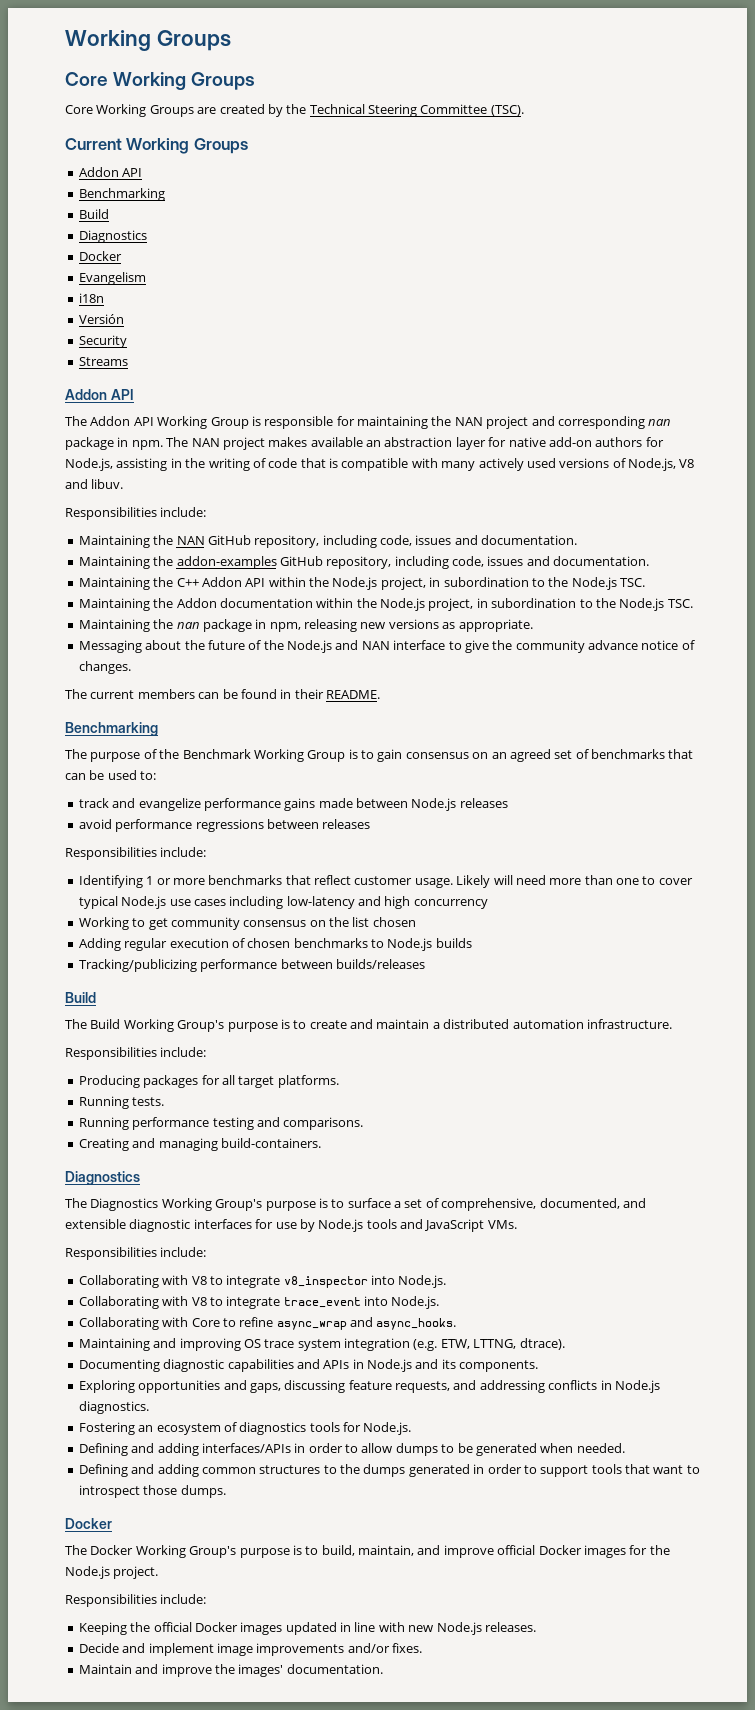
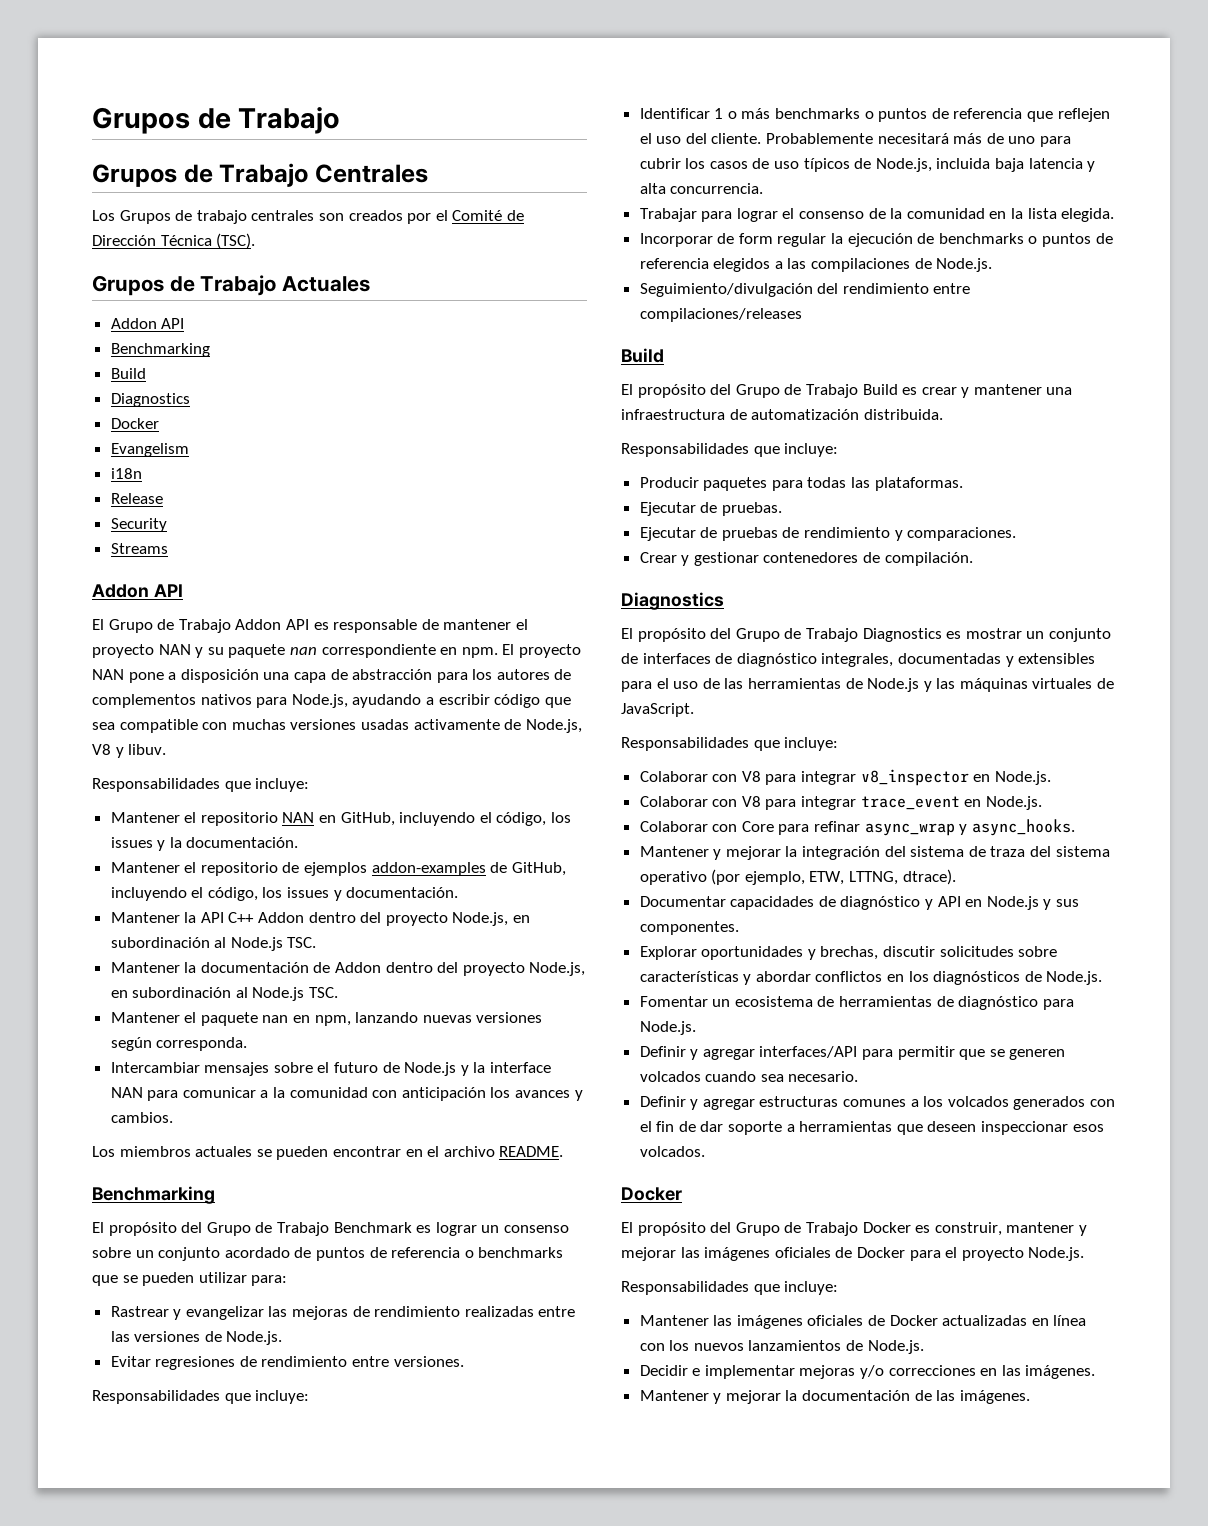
[65,30,231,51] [65,72,256,90] [65,104,524,117] [65,138,248,154] Working Groups // Core Working Groups // Core Working Groups are created by the Technical Steering Committee (TSC). // Current Working Groups -> [92,107,341,134] [92,163,428,187] [92,210,524,224] [92,233,256,249] [92,275,371,296] Grupos de Trabajo // Grupos de Trabajo Centrales // Los Grupos de trabajo centrales son creados por el Comité de Dirección Técnica (TSC). // Grupos de Trabajo Actuales
[78,314,124,324] Versión -> [110,493,163,504] Release
[65,416,672,429] [65,437,664,450] [65,458,626,471] The Addon API Working Group is responsible for maintaining the NAN project and corresponding nan package in npm. The NAN project makes available an abstraction layer for native add-on authors for Node.js, assisting in the writing of code that is compatible with many actively used versions of -> [92,619,528,633] [92,644,581,658] [92,669,572,683] [92,694,571,708] [92,719,522,733] El Grupo de Trabajo Addon API es responsable de mantener el proyecto NAN y su paquete nan correspondiente en npm. El proyecto NAN pone a disposición una capa de abstracción para los autores de complementos nativos para Node.js, ayudando a escribir código que sea compatible con muchas versiones usadas activamente de
[65,479,88,489] and -> [115,747,124,758] y
[65,507,207,520] [78,535,578,548] [78,556,650,569] [78,577,645,590] [78,598,693,611] [78,619,533,632] [78,640,695,653] [78,661,131,674] [65,689,380,699] [65,722,158,736] [65,749,694,762] [65,770,157,780] [78,798,508,811] [78,819,371,832] [65,847,207,860] [78,875,693,888] [78,896,488,909] [78,917,416,930] [78,938,472,951] [78,959,425,972] [65,992,96,1003] [65,1019,672,1032] [65,1047,207,1060] [78,1075,339,1088] [78,1096,165,1109] [78,1117,364,1130] [78,1138,321,1151] [65,1171,140,1185] [65,1198,646,1211] [65,1219,517,1232] [65,1247,207,1260] [78,1275,447,1288] [78,1296,440,1309] [78,1317,457,1330] [78,1338,565,1351] [78,1359,539,1372] [78,1380,660,1393] [78,1401,149,1414] [78,1422,412,1435] [78,1443,625,1456] [78,1464,700,1477] [78,1485,226,1498] [65,1518,112,1529] [65,1545,670,1558] [65,1566,159,1579] [65,1594,207,1607] [78,1622,536,1635] [78,1643,422,1656] [78,1664,383,1677] Responsibilities include: // Maintaining the NAN GitHub repository, including code, issues and documentation. // Maintaining the addon-examples GitHub repository, including code, issues and documentation. // Maintaining the C++ Addon API within the Node.js project, in subordination to the Node.js TSC. // Maintaining the Addon documentation within the Node.js project, in subordination to the Node.js TSC. // Maintaining the nan package in npm, releasing new versions as appropriate. // Messaging about the future of the Node.js and NAN interface to give the community advance notice of changes. // The current members can be found in their README. // Benchmarking // The purpose of the Benchmark Working Group is to gain consensus on an agreed set of benchmarks that can be used to: // track and evangelize performance gains made between Node.js releases // avoid performance regressions between releases // Responsibilities include: // Identifying 1 or more benchmarks that reflect customer usage. Likely will need more than one to cover typical Node.js use cases including low-latency and high concurrency // Working to get community consensus on the list chosen // Adding regular execution of chosen benchmarks to Node.js builds // Tracking/publicizing performance between builds/releases // Build // The Build Working Group's purpose is to create and maintain a distributed automation infrastructure. // Responsibilities include: // Producing packages for all target platforms. // Running tests. // Running performance testing and comparisons. // Creating and managing build-containers. // Diagnostics // The Diagnostics Working Group's purpose is to surface a set of comprehensive, documented, and extensible diagnostic interfaces for use by Node.js tools and JavaScript VMs. // Responsibilities include: // Collaborating with V8 to integrate v8_inspector into Node.js. // Collaborating with V8 to integrate trace_event into Node.js. // Collaborating with Core to refine async_wrap and async_hooks. // Maintaining and improving OS trace system integration (e.g. ETW, LTTNG, dtrace). // Documenting diagnostic capabilities and APIs in Node.js and its components. // Exploring opportunities and gaps, discussing feature requests, and addressing conflicts in Node.js diagnostics. // Fostering an ecosystem of diagnostics tools for Node.js. // Defining and adding interfaces/APIs in order to allow dumps to be generated when needed. // Defining and adding common structures to the dumps generated in order to support tools that want to introspect those dumps. // Docker // The Docker Working Group's purpose is to build, maintain, and improve official Docker images for the Node.js project. // Responsibilities include: // Keeping the official Docker images updated in line with new Node.js releases. // Decide and implement image improvements and/or fixes. // Maintain and improve the images' documentation. -> [92,778,310,792] [110,812,572,826] [110,837,299,851] [110,862,566,876] [110,887,459,901] [110,912,531,926] [110,937,317,951] [110,962,586,976] [110,987,339,1001] [110,1012,543,1026] [110,1037,248,1051] [110,1062,552,1076] [110,1087,583,1101] [110,1112,173,1123] [92,1146,564,1160] [92,1186,215,1204] [92,1222,569,1236] [92,1247,564,1261] [92,1272,288,1286] [110,1306,576,1320] [110,1331,283,1345] [110,1356,464,1370] [92,1390,310,1404] [639,108,1110,122] [639,133,1072,147] [639,158,1096,172] [639,183,764,194] [639,208,1115,222] [639,233,1113,247] [639,258,993,272] [639,283,971,297] [639,308,802,322] [621,348,664,363] [621,384,1073,398] [621,409,943,420] [621,443,839,457] [639,477,963,491] [639,502,782,516] [639,527,1017,541] [639,552,973,566] [621,592,724,610] [621,628,1111,642] [621,653,1096,667] [621,678,1115,692] [621,703,694,717] [621,737,839,751] [639,769,1051,786] [639,796,1042,810] [639,819,1075,836] [639,846,1110,860] [639,869,956,885] [639,896,1080,910] [639,921,739,935] [639,946,1058,960] [639,971,1103,985] [639,996,1074,1010] [639,1021,696,1035] [639,1046,1066,1060] [639,1071,859,1082] [639,1096,1116,1110] [639,1121,1104,1135] [639,1146,705,1157] [621,1187,682,1201] [621,1222,1087,1236] [621,1247,1085,1261] [621,1281,839,1295] [639,1315,1087,1329] [639,1340,924,1354] [639,1365,1096,1379] [639,1390,1030,1404] Responsabilidades que incluye: // Mantener el repositorio NAN en GitHub, incluyendo el código, los issues y la documentación. // Mantener el repositorio de ejemplos addon-examples de GitHub, incluyendo el código, los issues y documentación. // Mantener la API C++ Addon dentro del proyecto Node.js, en subordinación al Node.js TSC. // Mantener la documentación de Addon dentro del proyecto Node.js, en subordinación al Node.js TSC. // Mantener el paquete nan en npm, lanzando nuevas versiones según corresponda. // Intercambiar mensajes sobre el futuro de Node.js y la interface NAN para comunicar a la comunidad con anticipación los avances y cambios. // Los miembros actuales se pueden encontrar en el archivo README. // Benchmarking // El propósito del Grupo de Trabajo Benchmark es lograr un consenso sobre un conjunto acordado de puntos de referencia o benchmarks que se pueden utilizar para: // Rastrear y evangelizar las mejoras de rendimiento realizadas entre las versiones de Node.js. // Evitar regresiones de rendimiento entre versiones. // Responsabilidades que incluye: // Identificar 1 o más benchmarks o puntos de referencia que reflejen el uso del cliente. Probablemente necesitará más de uno para cubrir los casos de uso típicos de Node.js, incluida baja latencia y alta concurrencia. // Trabajar para lograr el consenso de la comunidad en la lista elegida. // Incorporar de form regular la ejecución de benchmarks o puntos de referencia elegidos a las compilaciones de Node.js. // Seguimiento/divulgación del rendimiento entre compilaciones/releases // Build // El propósito del Grupo de Trabajo Build es crear y mantener una infraestructura de automatización distribuida. // Responsabilidades que incluye: // Producir paquetes para todas las plataformas. // Ejecutar de pruebas. // Ejecutar de pruebas de rendimiento y comparaciones. // Crear y gestionar contenedores de compilación. // Diagnostics // El propósito del Grupo de Trabajo Diagnostics es mostrar un conjunto de interfaces de diagnóstico integrales, documentadas y extensibles para el uso de las herramientas de Node.js y las máquinas virtuales de JavaScript. // Responsabilidades que incluye: // Colaborar con V8 para integrar v8_inspector en Node.js. // Colaborar con V8 para integrar trace_event en Node.js. // Colaborar con Core para refinar async_wrap y async_hooks. // Mantener y mejorar la integración del sistema de traza del sistema operativo (por ejemplo, ETW, LTTNG, dtrace). // Documentar capacidades de diagnóstico y API en Node.js y sus componentes. // Explorar oportunidades y brechas, discutir solicitudes sobre características y abordar conflictos en los diagnósticos de Node.js. // Fomentar un ecosistema de herramientas de diagnóstico para Node.js. // Definir y agregar interfaces/API para permitir que se generen volcados cuando sea necesario. // Definir y agregar estructuras comunes a los volcados generados con el fin de dar soporte a herramientas que deseen inspeccionar esos volcados. // Docker // El propósito del Grupo de Trabajo Docker es construir, mantener y mejorar las imágenes oficiales de Docker para el proyecto Node.js. // Responsabilidades que incluye: // Mantener las imágenes oficiales de Docker actualizadas en línea con los nuevos lanzamientos de Node.js. // Decidir e implementar mejoras y/o correcciones en las imágenes. // Mantener y mejorar la documentación de las imágenes.

